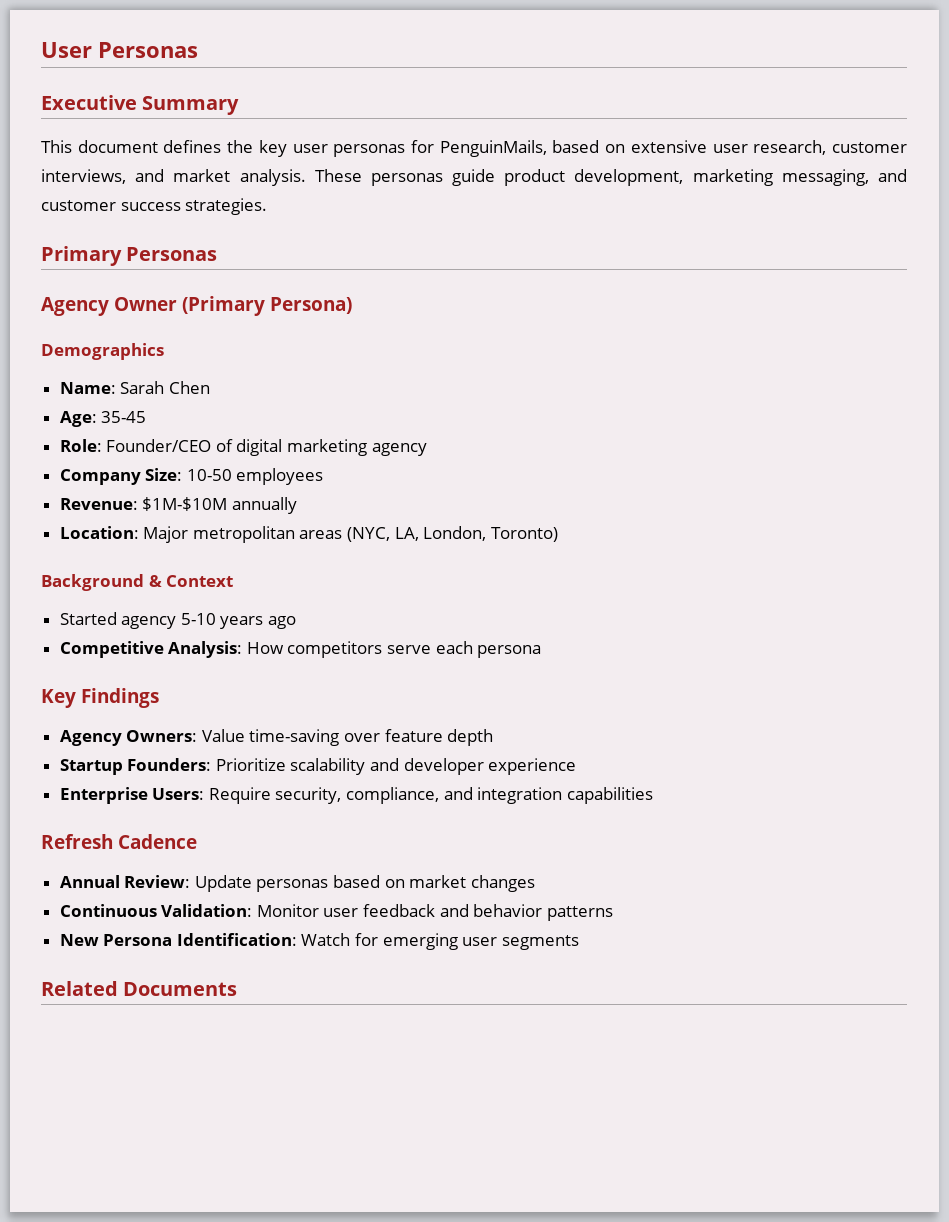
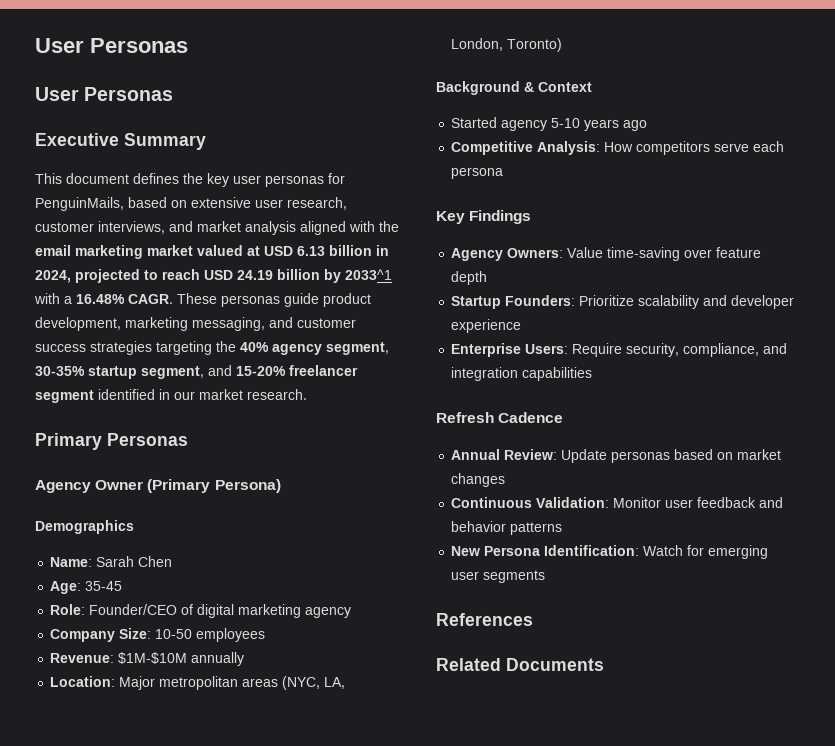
[41,42,198,58] User Personas -> [35,38,188,53] [35,87,174,101] User Personas // User Personas
[239,169,306,186] analysis. -> [245,221,399,235] [35,245,389,259] [35,269,392,283] [34,293,173,304] analysis aligned with the email marketing market valued at USD 6.13 billion in 2024, projected to reach USD 24.19 billion by 2033^1 with a 16.48% CAGR.
[185,198,268,215] strategies. -> [90,341,389,355] [35,365,358,379] [35,389,307,403] strategies targeting the 40% agency segment, 30-35% startup segment, and 15-20% freelancer segment identified in our market research.
(579, 942) none -> [436,613,533,626] // References

